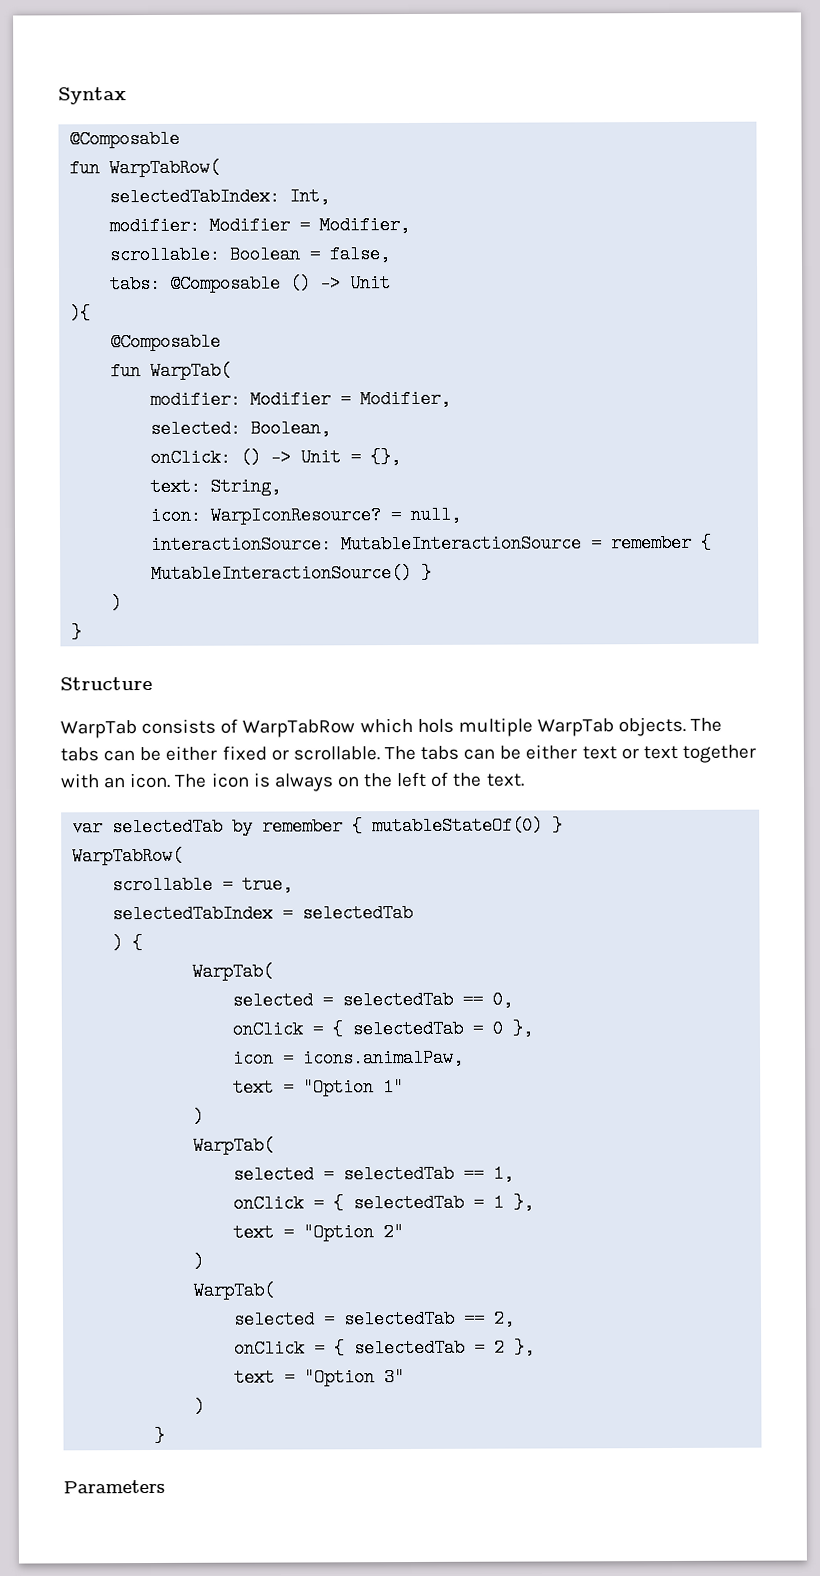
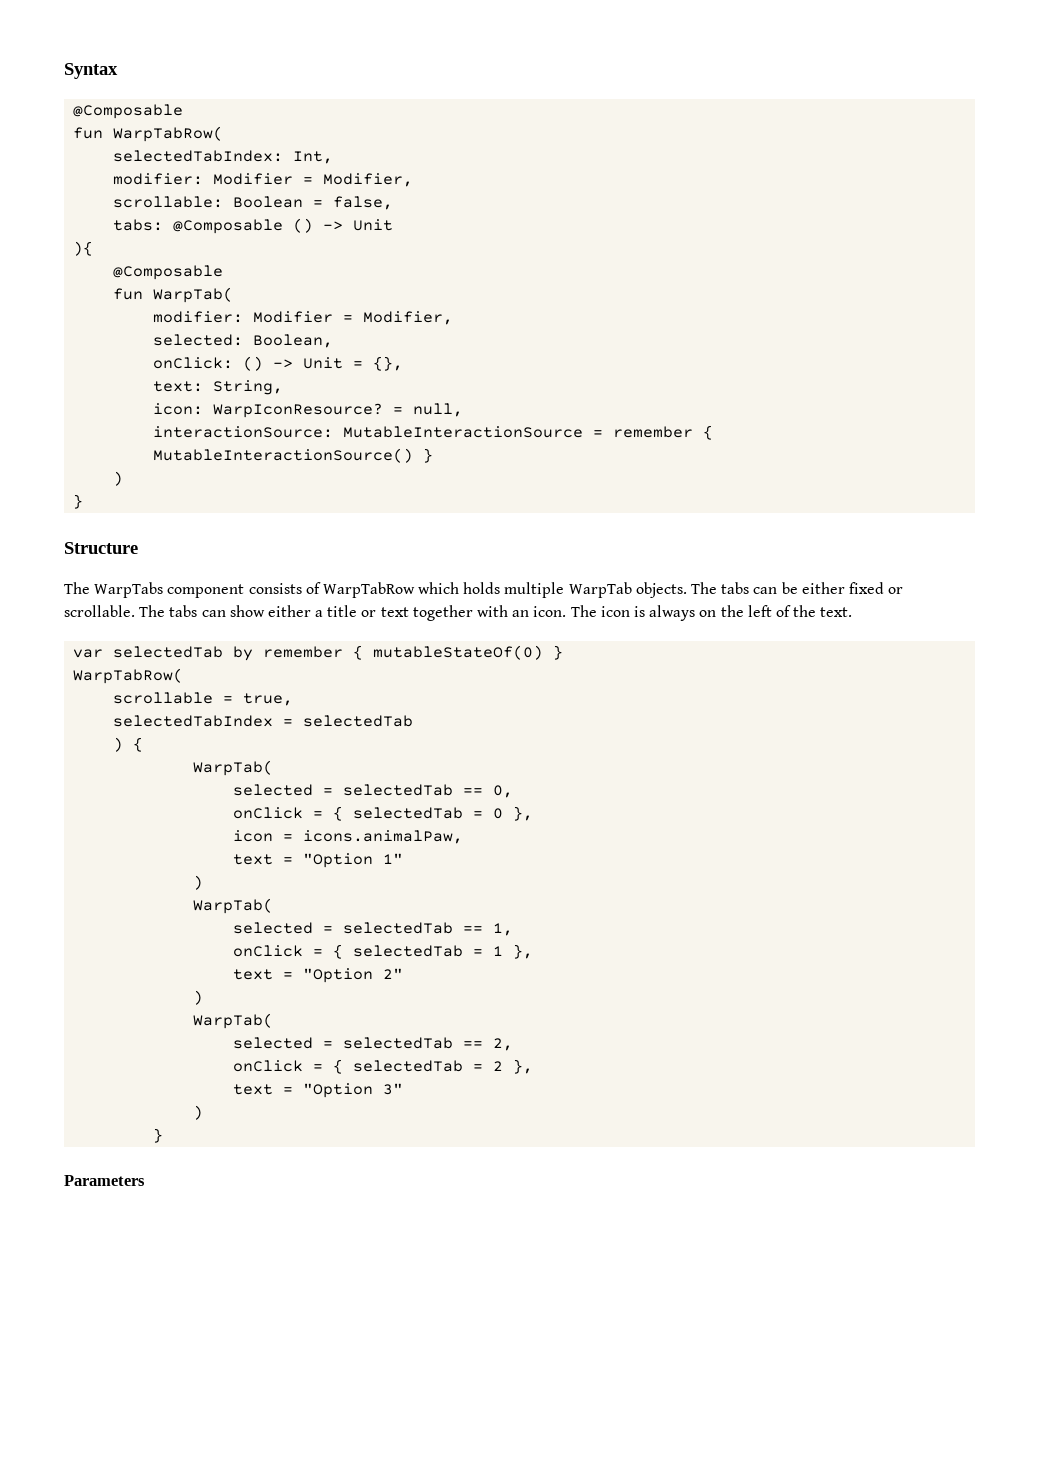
[60,720,137,739] WarpTab -> [64,582,245,598] The WarpTabs component
[416,718,454,733] hols -> [463,582,501,594] holds
[499,744,617,760] be either text -> [229,605,358,617] show either a title

